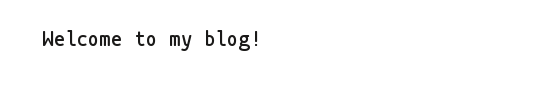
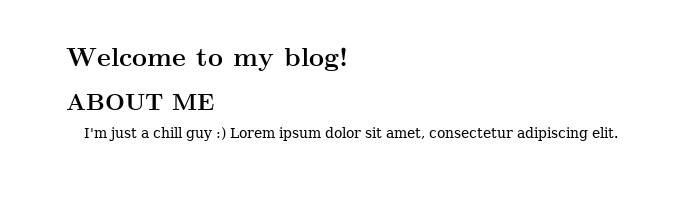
(262, 40) none -> [66,94,214,110] [84,127,619,141] // ABOUT ME // I'm just a chill guy :) Lorem ipsum dolor sit amet, consectetur adipiscing elit.

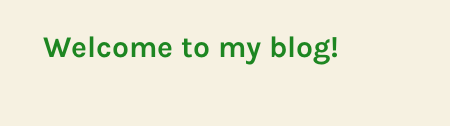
[66,94,214,110] [84,127,619,141] // ABOUT ME // I'm just a chill guy :) Lorem ipsum dolor sit amet, consectetur adipiscing elit. -> (340, 50) none

